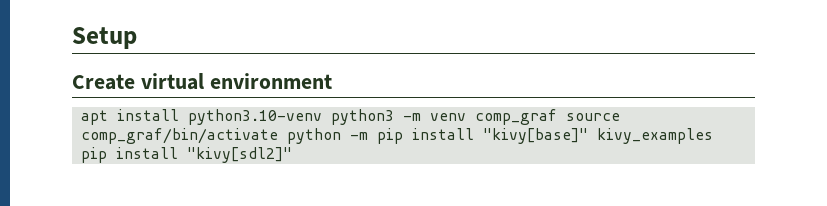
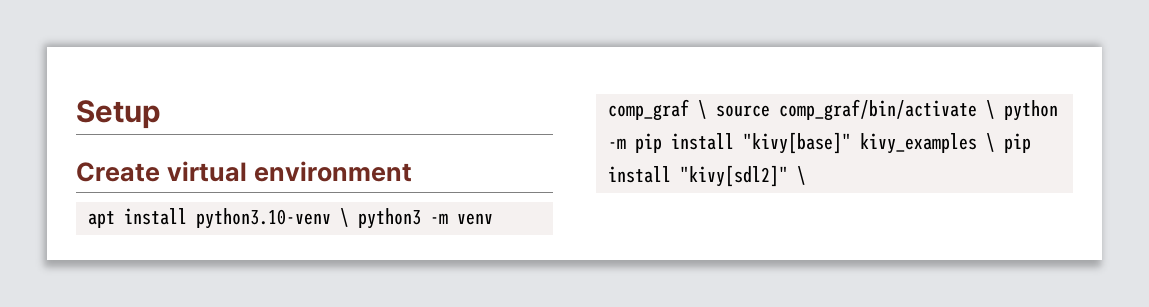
(322, 117) none -> [339,208,349,227] \
(557, 117) none -> [697,100,707,119] \
(278, 136) none -> [985,100,995,119] \
(713, 136) none -> [985,133,995,152] \
(292, 155) none -> [796,166,806,185] \

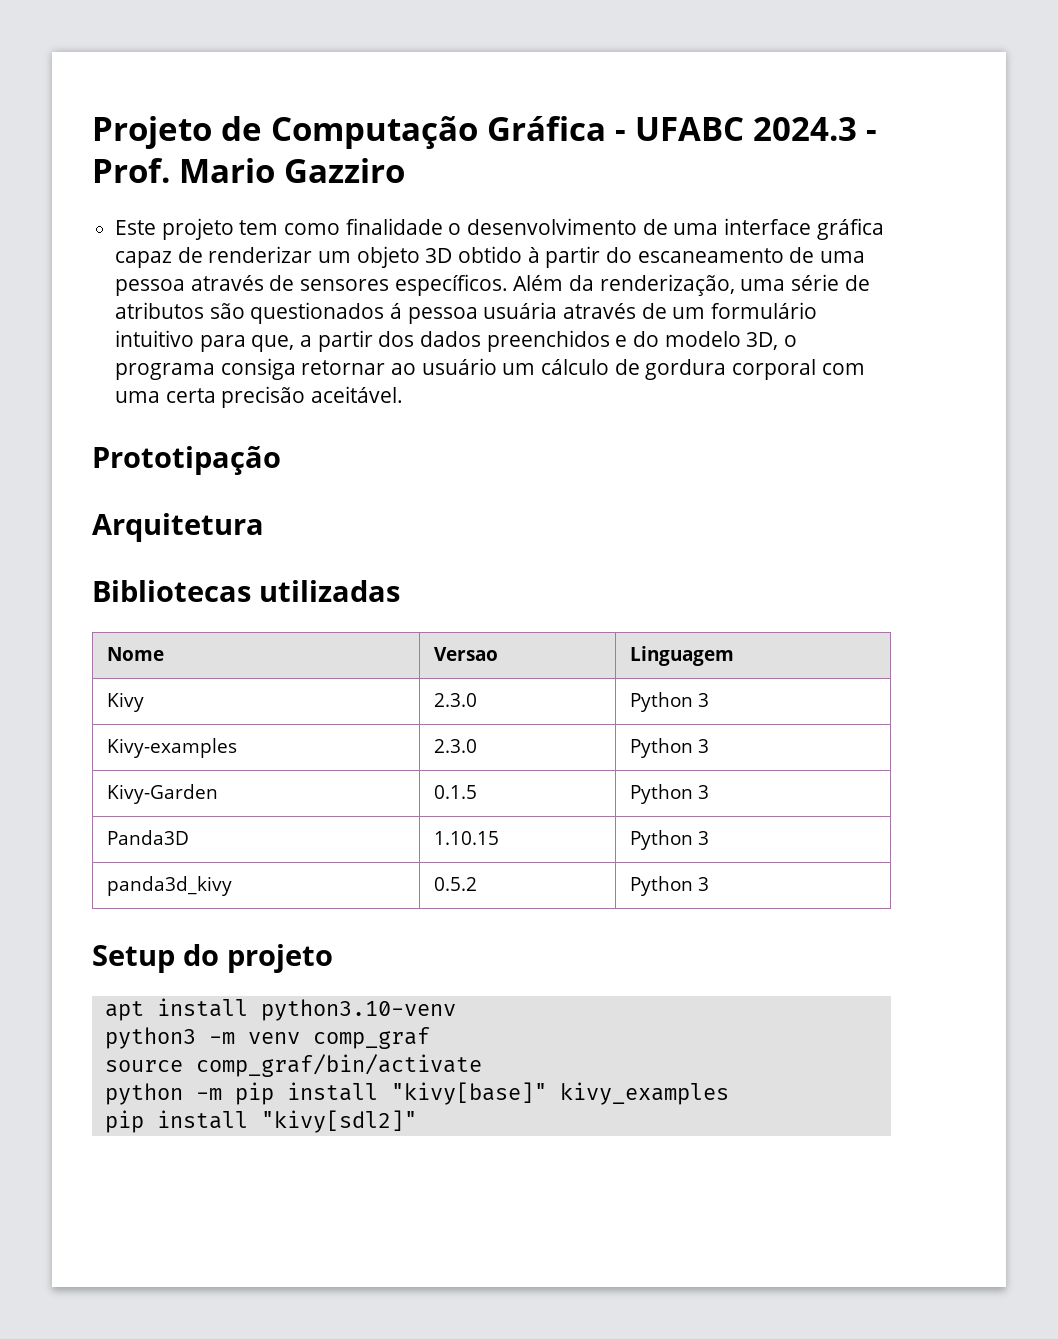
[76,100,161,129] [76,161,413,182] Setup // Create virtual environment -> [92,116,877,149] [92,158,405,183] [115,218,884,240] [115,246,866,268] [115,274,870,296] [115,302,818,324] [115,330,798,352] [115,358,865,380] [115,386,404,408] [92,446,281,475] [92,513,264,542] [92,580,400,602] [106,647,164,661] [433,647,498,661] [629,646,734,666] [106,692,144,712] [433,693,477,707] [629,692,710,712] [106,738,237,758] [433,739,477,753] [629,738,710,758] [106,784,218,804] [433,785,477,799] [629,784,710,804] [106,830,189,845] [433,831,499,845] [629,830,710,850] [106,876,232,896] [433,877,477,891] [629,876,710,896] [92,944,333,973] Projeto de Computação Gráfica - UFABC 2024.3 - Prof. Mario Gazziro // Este projeto tem como finalidade o desenvolvimento de uma interface gráfica capaz de renderizar um objeto 3D obtido à partir do escaneamento de uma pessoa através de sensores específicos. Além da renderização, uma série de atributos são questionados á pessoa usuária através de um formulário intuitivo para que, a partir dos dados preenchidos e do modelo 3D, o programa consiga retornar ao usuário um cálculo de gordura corporal com uma certa precisão aceitável. // Prototipação // Arquitetura // Bibliotecas utilizadas // Nome | Versao | Linguagem // Kivy | 2.3.0 | Python 3 // Kivy-examples | 2.3.0 | Python 3 // Kivy-Garden | 0.1.5 | Python 3 // Panda3D | 1.10.15 | Python 3 // panda3d_kivy | 0.5.2 | Python 3 // Setup do projeto
[339,208,349,227] \ -> (456, 1010) //
[697,100,707,119] \ -> (430, 1038) //
[985,100,995,119] \ -> (482, 1065) //
[985,133,995,152] \ -> (729, 1093) //
[796,166,806,185] \ -> (417, 1121) none

